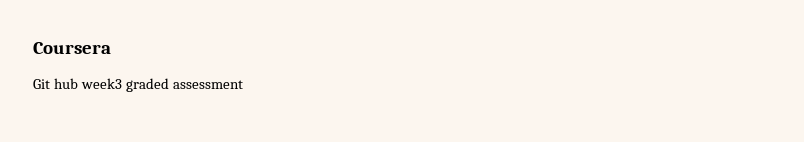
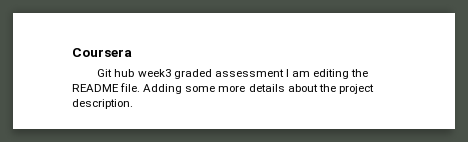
(243, 84) none -> [285,69,369,79] [72,83,374,94] [72,99,133,109] I am editing the README file. Adding some more details about the project description.

